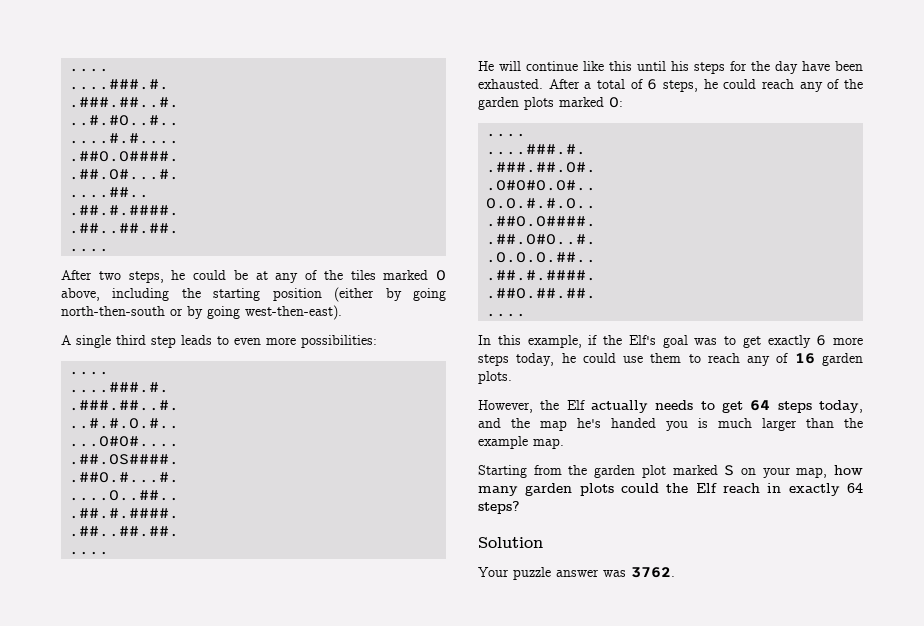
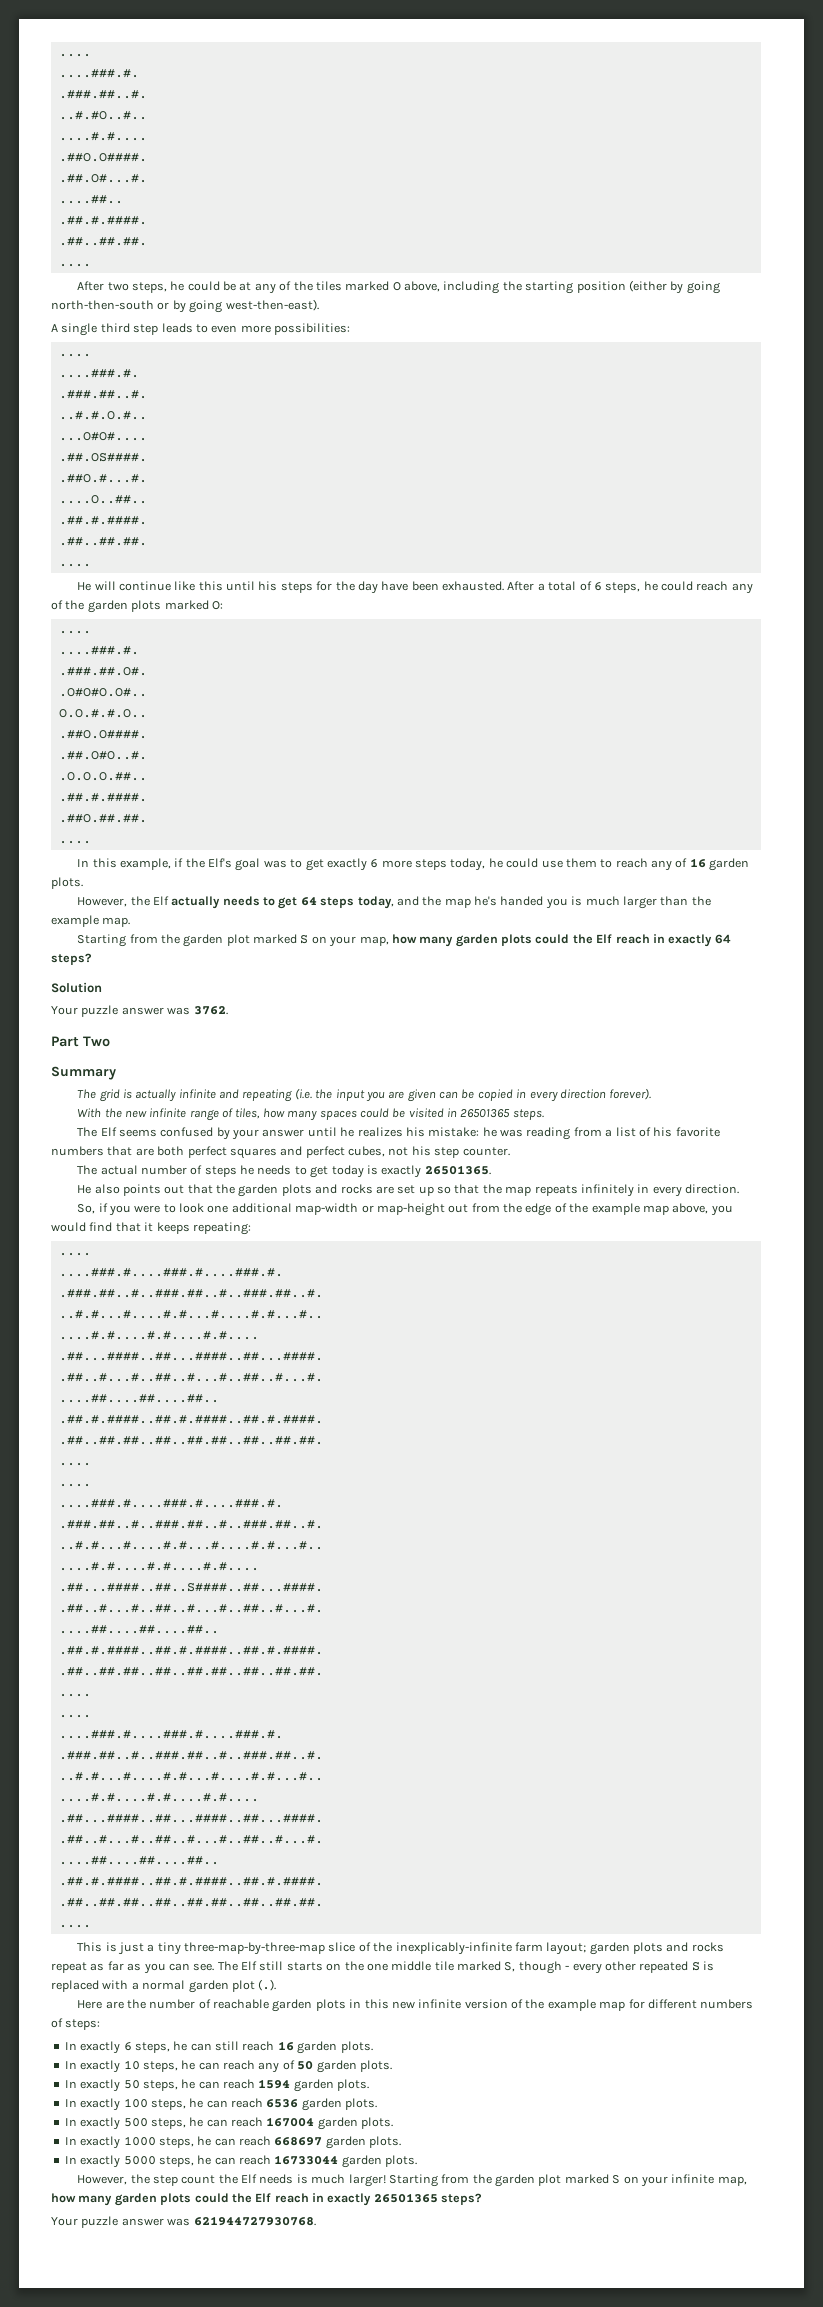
(675, 572) none -> [51,1036,110,1047] [51,1066,116,1080] [77,1088,652,1102] [77,1108,544,1121] [77,1127,720,1140] [51,1146,510,1159] [77,1165,491,1178] [77,1184,740,1197] [77,1203,733,1216] [51,1222,251,1235] [58,1253,91,1256] [58,1268,283,1277] [58,1289,323,1298] [58,1310,323,1319] [58,1331,259,1340] [58,1352,323,1361] [58,1373,323,1382] [58,1394,219,1403] [58,1415,323,1424] [58,1436,323,1445] [58,1463,91,1466] [58,1484,91,1487] [58,1499,283,1508] [58,1520,323,1529] [58,1541,323,1550] [58,1562,259,1571] [58,1583,323,1592] [58,1604,323,1613] [58,1625,219,1634] [58,1646,323,1655] [58,1667,323,1676] [58,1694,91,1697] [58,1715,91,1718] [58,1730,283,1739] [58,1751,323,1760] [58,1772,323,1781] [58,1793,259,1802] [58,1814,323,1823] [58,1835,323,1844] [58,1856,219,1865] [58,1877,323,1886] [58,1898,323,1907] [58,1925,91,1928] [77,1942,724,1955] [51,1961,714,1974] [51,1979,277,1993] [77,1999,754,2012] [51,2018,101,2030] [64,2041,373,2054] [64,2060,392,2073] [64,2079,370,2092] [64,2098,378,2111] [64,2117,394,2130] [64,2136,402,2149] [64,2155,418,2168] [77,2174,747,2187] [51,2193,483,2206] [51,2216,316,2228] // Part Two // Summary // The grid is actually infinite and repeating (i.e. the input you are given can be copied in every direction forever). // With the new infinite range of tiles, how many spaces could be visited in 26501365 steps. // The Elf seems confused by your answer until he realizes his mistake: he was reading from a list of his favorite numbers that are both perfect squares and perfect cubes, not his step counter. // The actual number of steps he needs to get today is exactly 26501365. // He also points out that the garden plots and rocks are set up so that the map repeats infinitely in every direction. // So, if you were to look one additional map-width or map-height out from the edge of the example map above, you would find that it keeps repeating: // .... // ....###.#....###.#....###.#. // .###.##..#..###.##..#..###.##..#. // ..#.#...#....#.#...#....#.#...#.. // ....#.#....#.#....#.#.... // .##...####..##...####..##...####. // .##..#...#..##..#...#..##..#...#. // ....##....##....##.. // .##.#.####..##.#.####..##.#.####. // .##..##.##..##..##.##..##..##.##. // .... // .... // ....###.#....###.#....###.#. // .###.##..#..###.##..#..###.##..#. // ..#.#...#....#.#...#....#.#...#.. // ....#.#....#.#....#.#.... // .##...####..##..S####..##...####. // .##..#...#..##..#...#..##..#...#. // ....##....##....##.. // .##.#.####..##.#.####..##.#.####. // .##..##.##..##..##.##..##..##.##. // .... // .... // ....###.#....###.#....###.#. // .###.##..#..###.##..#..###.##..#. // ..#.#...#....#.#...#....#.#...#.. // ....#.#....#.#....#.#.... // .##...####..##...####..##...####. // .##..#...#..##..#...#..##..#...#. // ....##....##....##.. // .##.#.####..##.#.####..##.#.####. // .##..##.##..##..##.##..##..##.##. // .... // This is just a tiny three-map-by-three-map slice of the inexplicably-infinite farm layout; garden plots and rocks repeat as far as you can see. The Elf still starts on the one middle tile marked S, though - every other repeated S is replaced with a normal garden plot (.). // Here are the number of reachable garden plots in this new infinite version of the example map for different numbers of steps: // In exactly 6 steps, he can still reach 16 garden plots. // In exactly 10 steps, he can reach any of 50 garden plots. // In exactly 50 steps, he can reach 1594 garden plots. // In exactly 100 steps, he can reach 6536 garden plots. // In exactly 500 steps, he can reach 167004 garden plots. // In exactly 1000 steps, he can reach 668697 garden plots. // In exactly 5000 steps, he can reach 16733044 garden plots. // However, the step count the Elf needs is much larger! Starting from the garden plot marked S on your infinite map, how many garden plots could the Elf reach in exactly 26501365 steps? // Your puzzle answer was 621944727930768.

